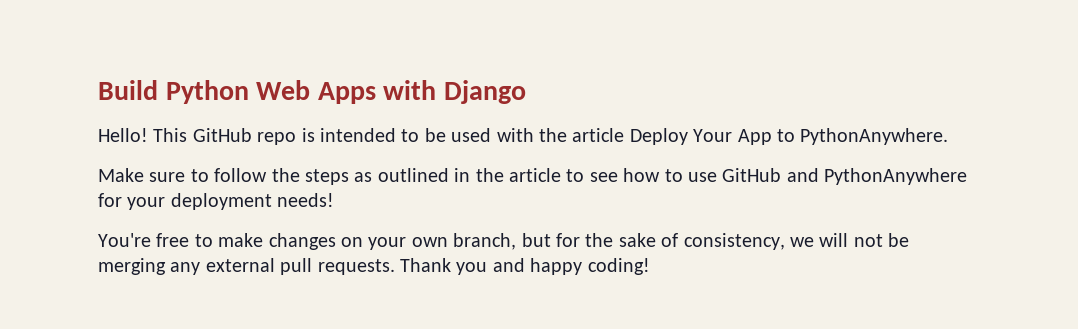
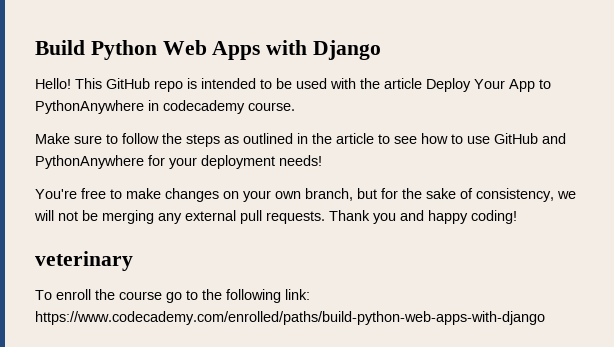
[800,128,949,145] PythonAnywhere. -> [35,100,295,114] PythonAnywhere in codecademy course.
(650, 266) none -> [35,251,133,271] [35,289,310,303] [35,311,545,325] // veterinary // To enroll the course go to the following link: https://www.codecademy.com/enrolled/paths/build-python-web-apps-with-django

